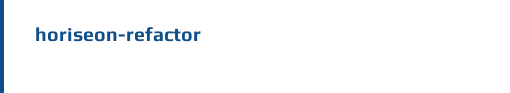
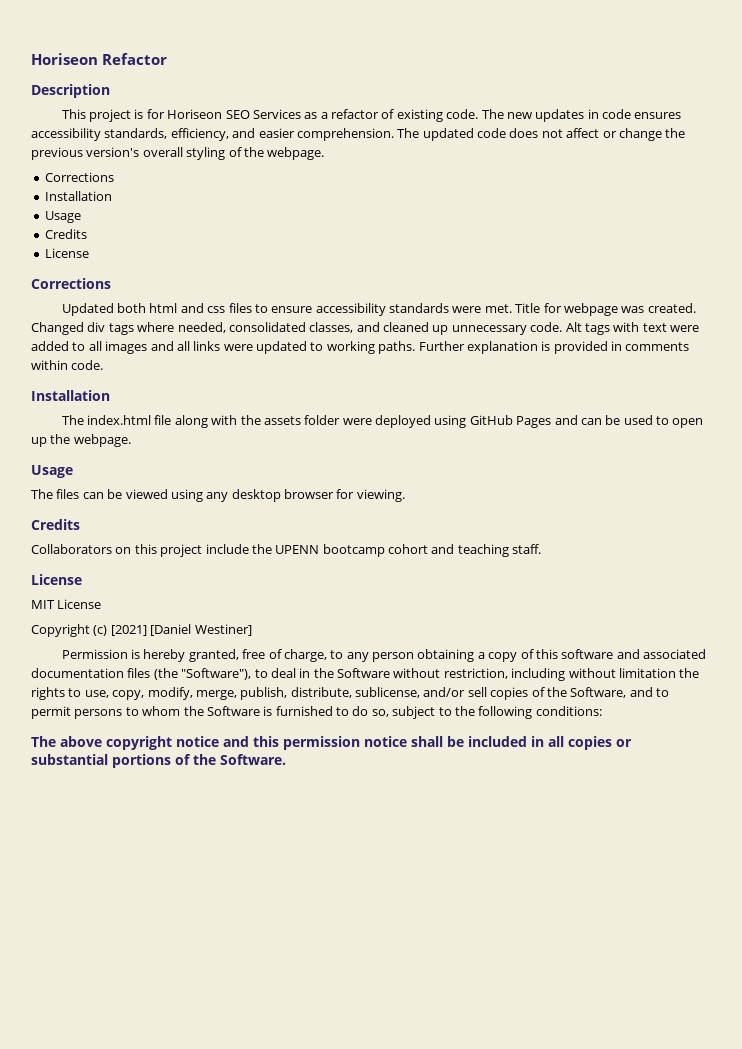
[35,27,201,42] horiseon-refactor -> [31,53,167,65] [31,84,110,98] [61,109,682,122] [31,128,686,141] [31,147,325,160] [44,172,114,182] [44,191,112,201] [44,211,81,223] [44,229,87,239] [44,248,89,258] [31,278,111,289] [61,303,696,316] [31,322,699,335] [31,341,690,354] [31,360,104,370] [31,390,110,401] [61,415,704,428] [31,434,131,447] [31,465,73,478] [31,489,405,502] [31,519,80,530] [31,544,542,557] [31,574,82,585] [31,599,102,609] [31,624,252,637] [61,649,707,662] [31,668,700,681] [31,687,669,700] [31,706,602,719] [31,736,632,750] [31,754,286,768] Horiseon Refactor // Description // This project is for Horiseon SEO Services as a refactor of existing code. The new updates in code ensures accessibility standards, efficiency, and easier comprehension. The updated code does not affect or change the previous version's overall styling of the webpage. // Corrections // Installation // Usage // Credits // License // Corrections // Updated both html and css files to ensure accessibility standards were met. Title for webpage was created. Changed div tags where needed, consolidated classes, and cleaned up unnecessary code. Alt tags with text were added to all images and all links were updated to working paths. Further explanation is provided in comments within code. // Installation // The index.html file along with the assets folder were deployed using GitHub Pages and can be used to open up the webpage. // Usage // The files can be viewed using any desktop browser for viewing. // Credits // Collaborators on this project include the UPENN bootcamp cohort and teaching staff. // License // MIT License // Copyright (c) [2021] [Daniel Westiner] // Permission is hereby granted, free of charge, to any person obtaining a copy of this software and associated documentation files (the "Software"), to deal in the Software without restriction, including without limitation the rights to use, copy, modify, merge, publish, distribute, sublicense, and/or sell copies of the Software, and to permit persons to whom the Software is furnished to do so, subject to the following conditions: // The above copyright notice and this permission notice shall be included in all copies or substantial portions of the Software.

